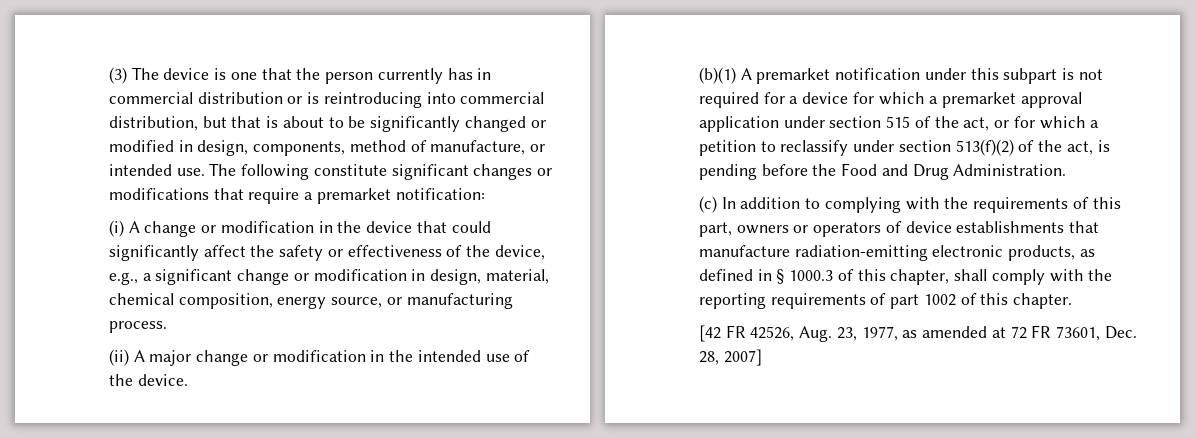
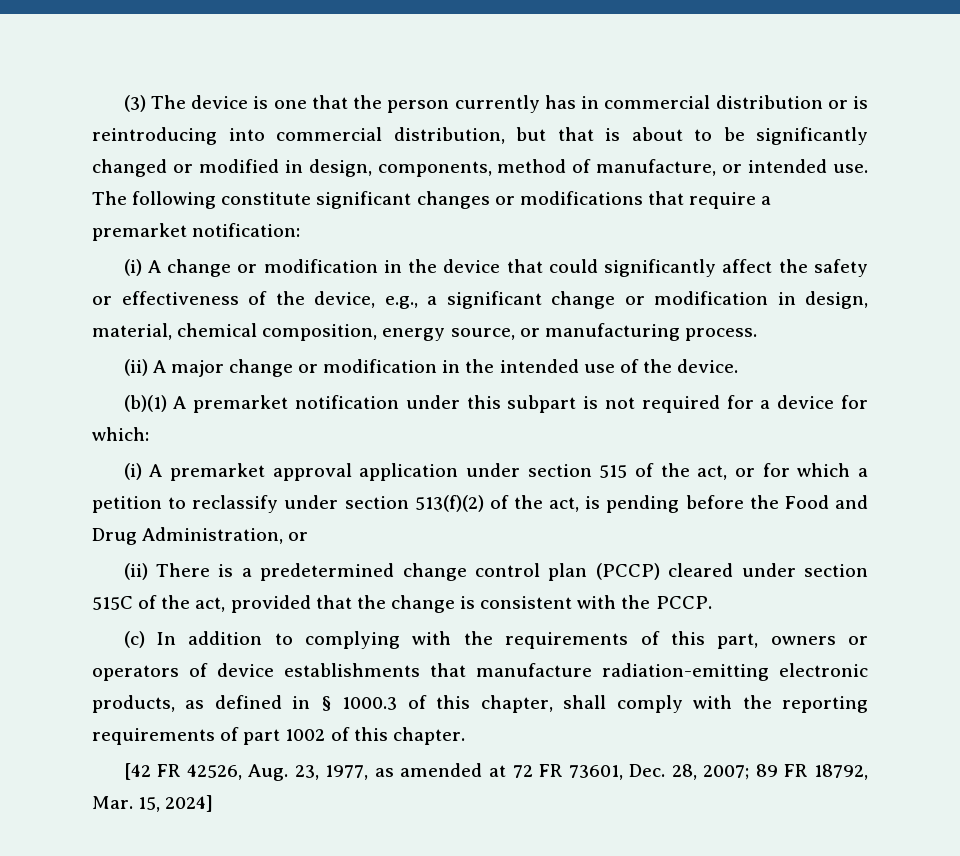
[878,92,939,105] which a -> [92,427,149,441] [123,463,163,480] which: // (i) A
[953,164,1067,176] Administration. -> [142,527,309,544] [123,563,868,581] [92,595,712,613] Administration, or // (ii) There is a predetermined change control plan (PCCP) cleared under section 515C of the act, provided that the change is consistent with the PCCP.
[723,349,762,366] 2007] -> [703,764,869,780] [92,795,214,812] 2007; 89 FR 18792, Mar. 15, 2024]

